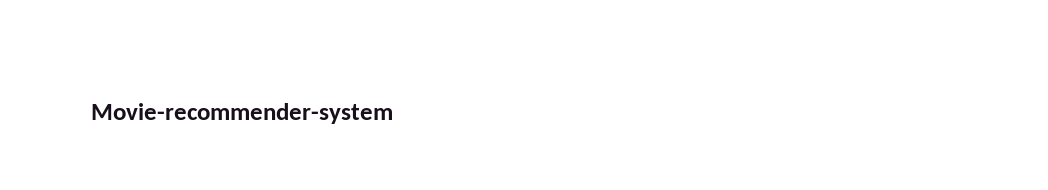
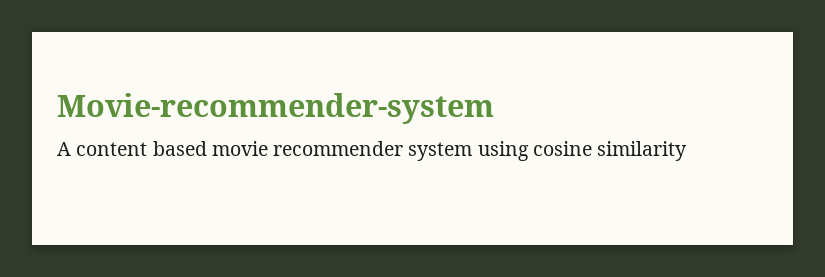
(393, 113) none -> [57,141,688,161] // A content based movie recommender system using cosine similarity

